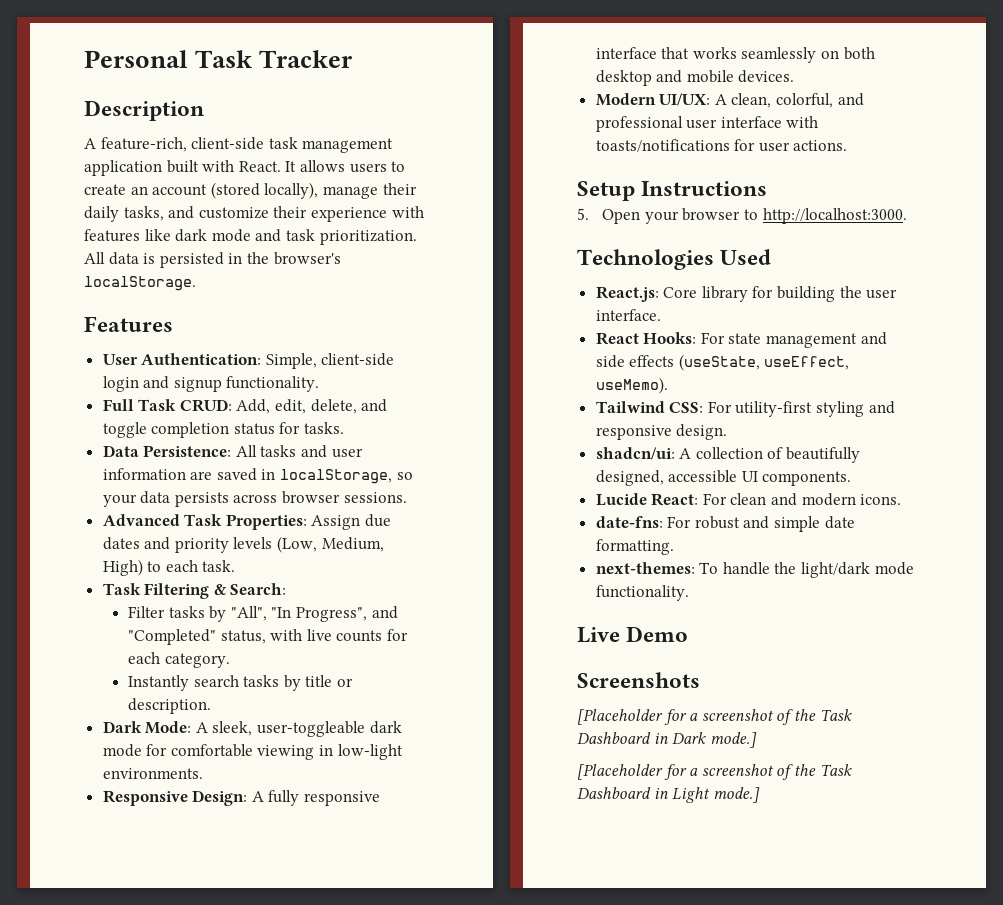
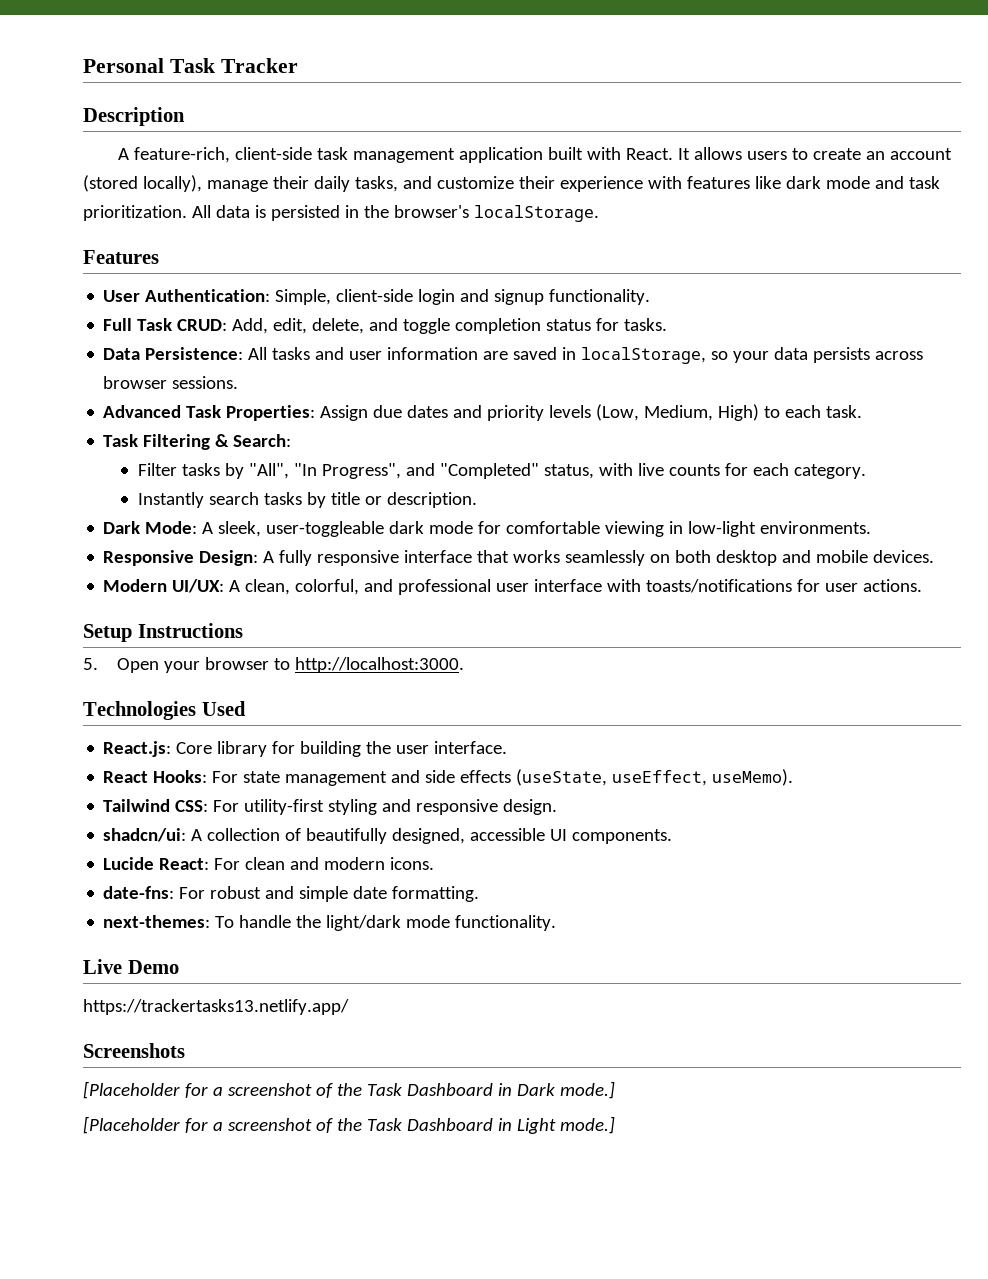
(689, 634) none -> [83,999,349,1015] // https://trackertasks13.netlify.app/

